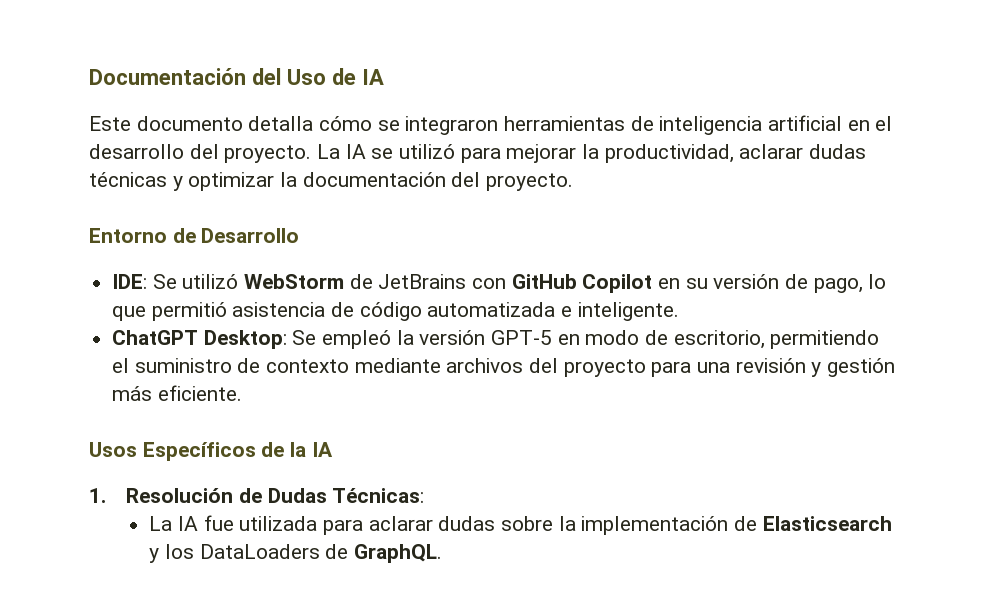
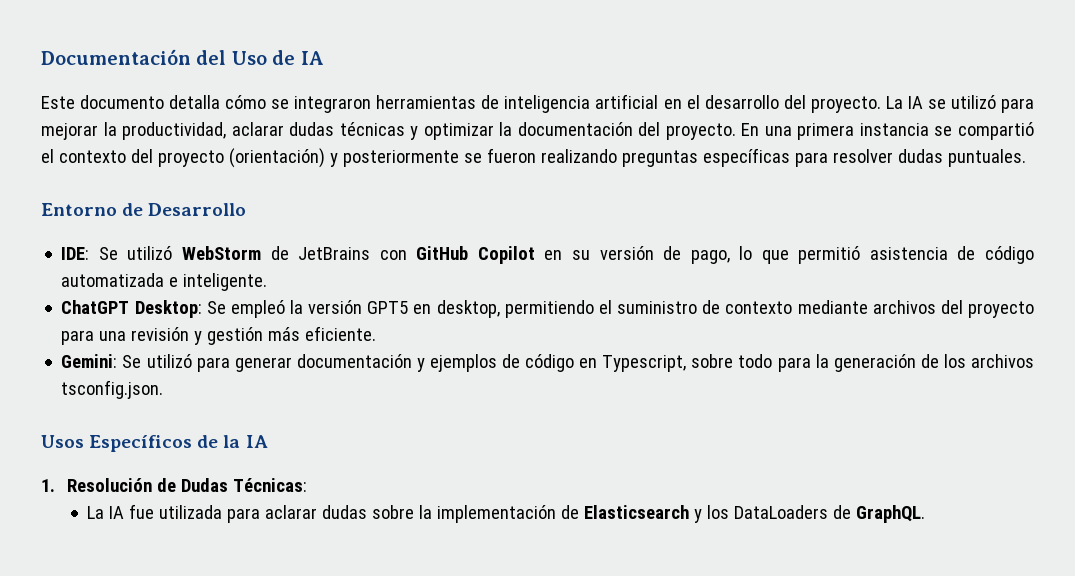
(574, 182) none -> [741,122,1034,140] [41,148,1026,168] En una primera instancia se compartió el contexto del proyecto (orientación) y posteriormente se fueron realizando preguntas específicas para resolver dudas puntuales.
[491,330,765,349] GPT-5 en modo de escritorio, -> [367,300,500,318] GPT5 en desktop,
(242, 393) none -> [61,354,1034,372] [61,380,164,399] // Gemini: Se utilizó para generar documentación y ejemplos de código en Typescript, sobre todo para la generación de los archivos tsconfig.json.

